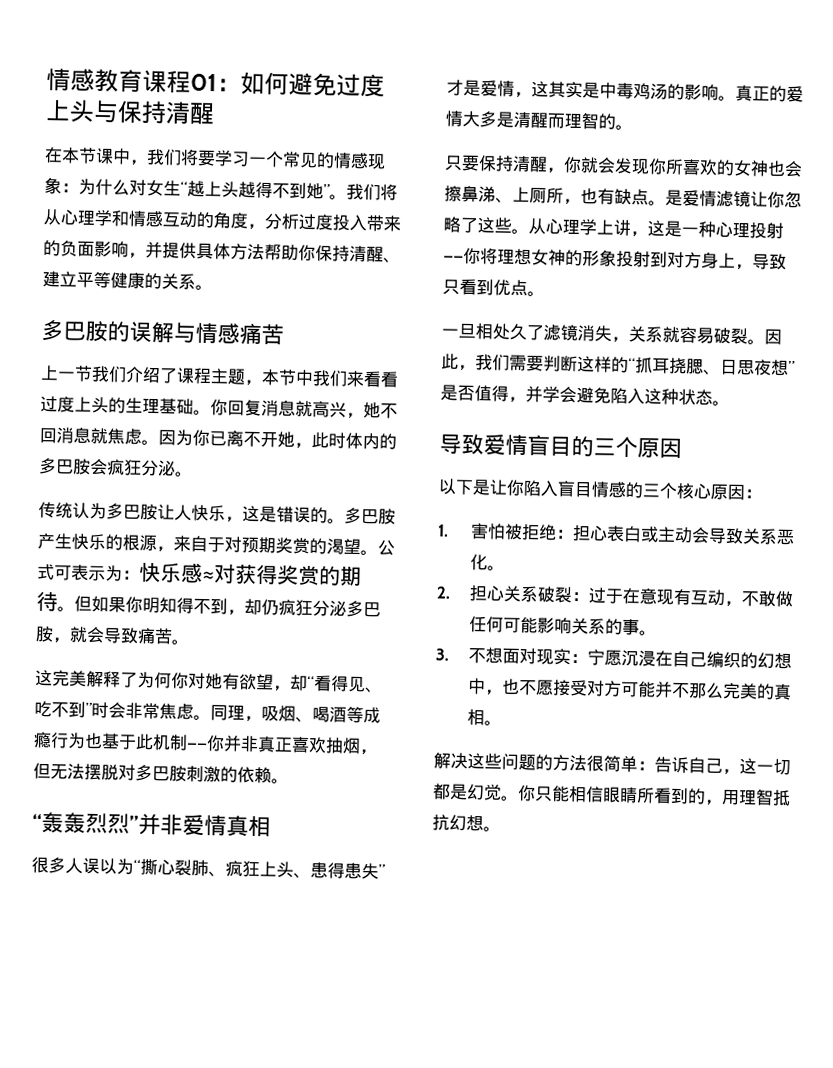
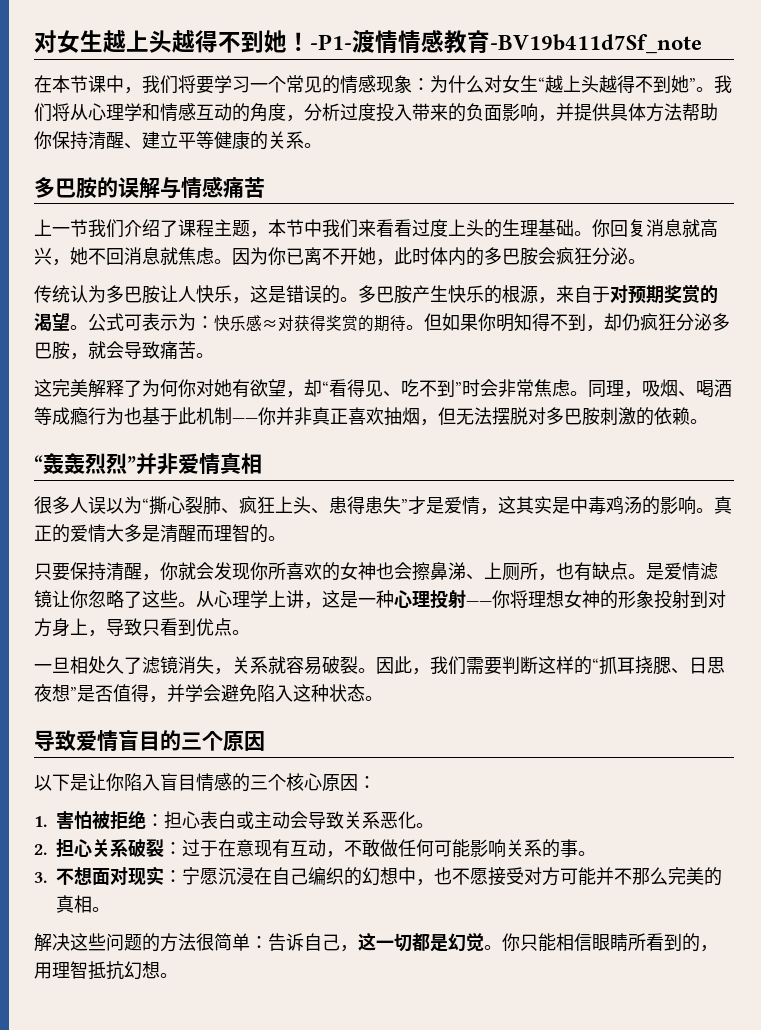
[46,67,385,98] [45,98,215,126] 情感教育课程01：如何避免过度上头与保持清醒 -> [34,30,702,54] 对女生越上头越得不到她！-P1-渡情情感教育-BV19b411d7Sf_note

